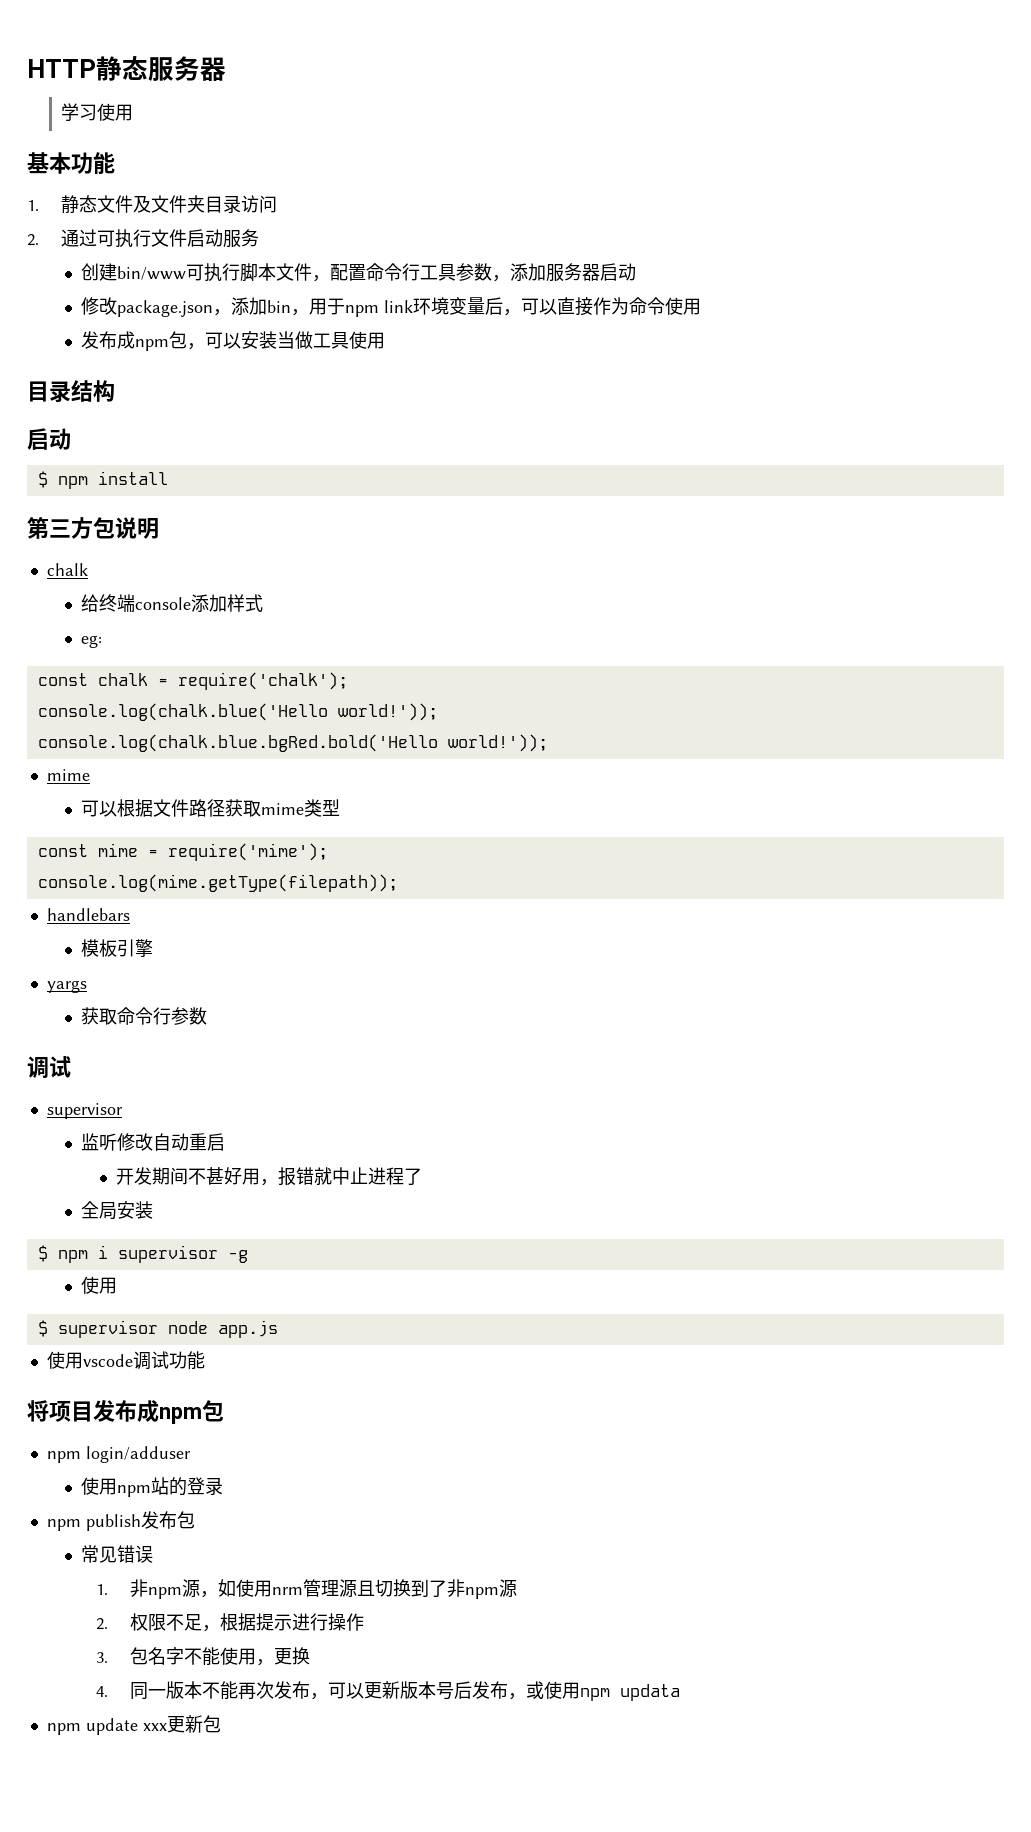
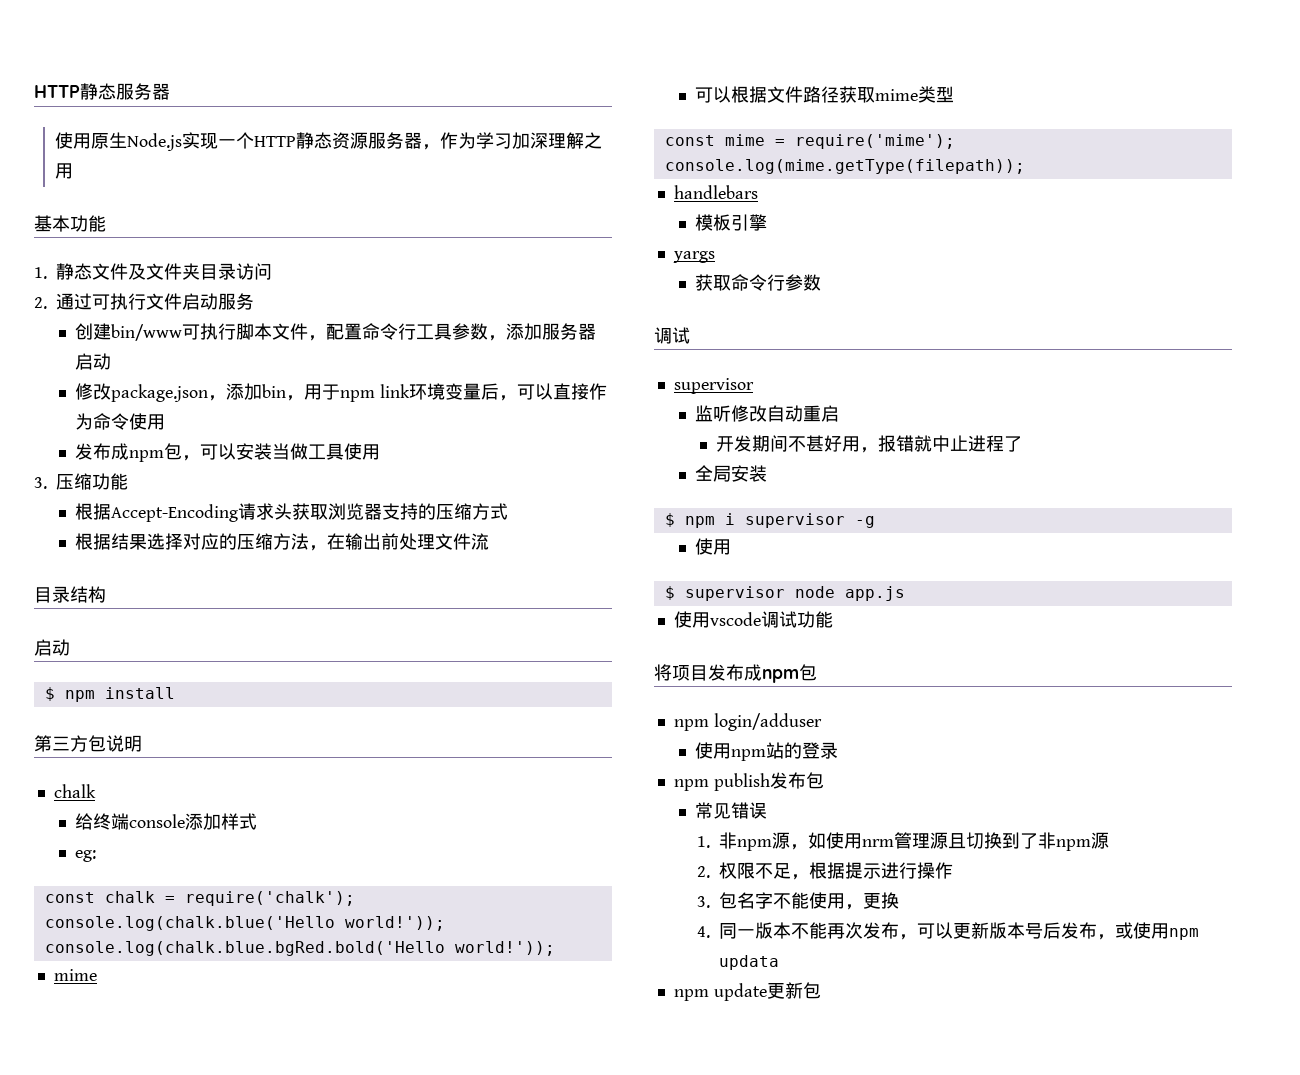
[61,103,116,121] 学习使 -> [55,132,603,151] 使用原生Node.js实现一个HTTP静态资源服务器，作为学习加深理解之
(386, 340) none -> [34,473,128,490] [75,503,509,522] [75,533,490,551] // 3.压缩功能 // 根据Accept-Encoding请求头获取浏览器支持的压缩方式 // 根据结果选择对应的压缩方法，在输出前处理文件流
[142,1723,167,1731] xxx -> (767, 992) none

